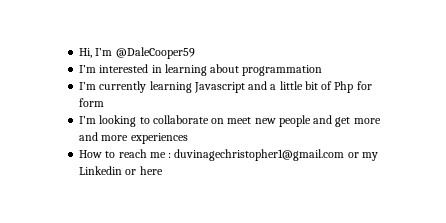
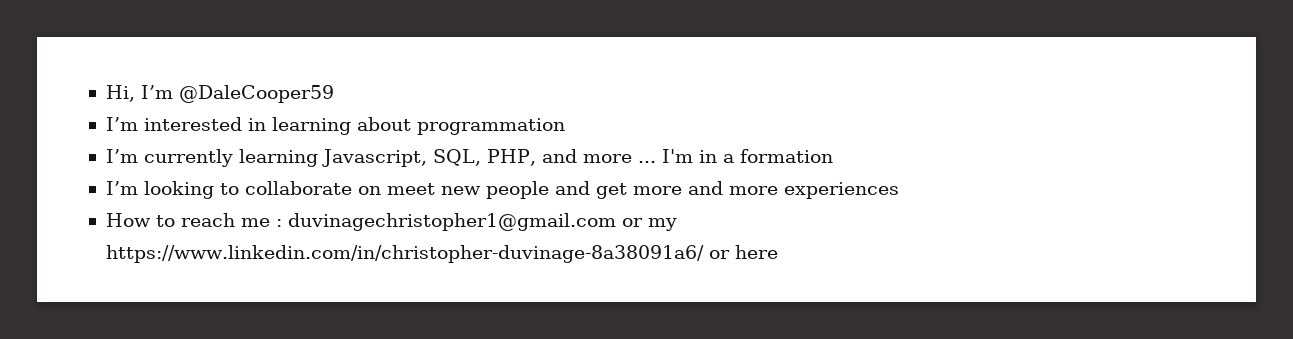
[193,81,372,93] [79,98,105,107] Javascript and a little bit of Php for form -> [321,149,833,167] Javascript, SQL, PHP, and more ... I'm in a formation
[79,166,123,175] Linkedin -> [105,245,704,263] https://www.linkedin.com/in/christopher-duvinage-8a38091a6/

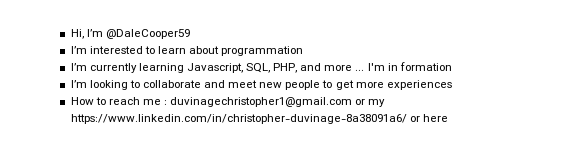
[247,117,351,135] in learning -> [144,46,186,54] to learn
[722,154,734,163] a -> (398, 67) none
[357,186,381,195] on -> [204,80,226,88] and
[554,181,590,195] and -> [322,80,333,88] to
[687,181,778,195] and more -> (384, 85) none

